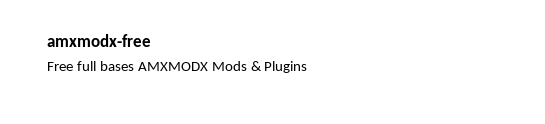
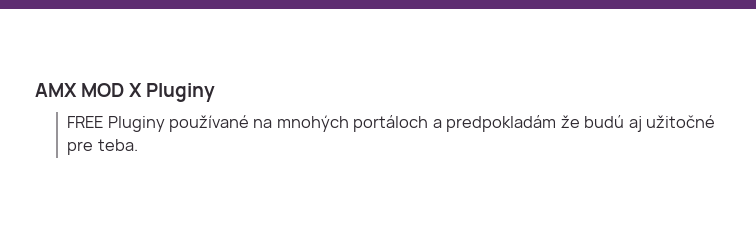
[47,34,151,47] [47,61,308,73] amxmodx-free // Free full bases AMXMODX Mods & Plugins -> [35,83,216,102] [67,115,716,132] [67,139,138,155] AMX MOD X Pluginy // FREE Pluginy používané na mnohých portáloch a predpokladám že budú aj užitočné pre teba.

